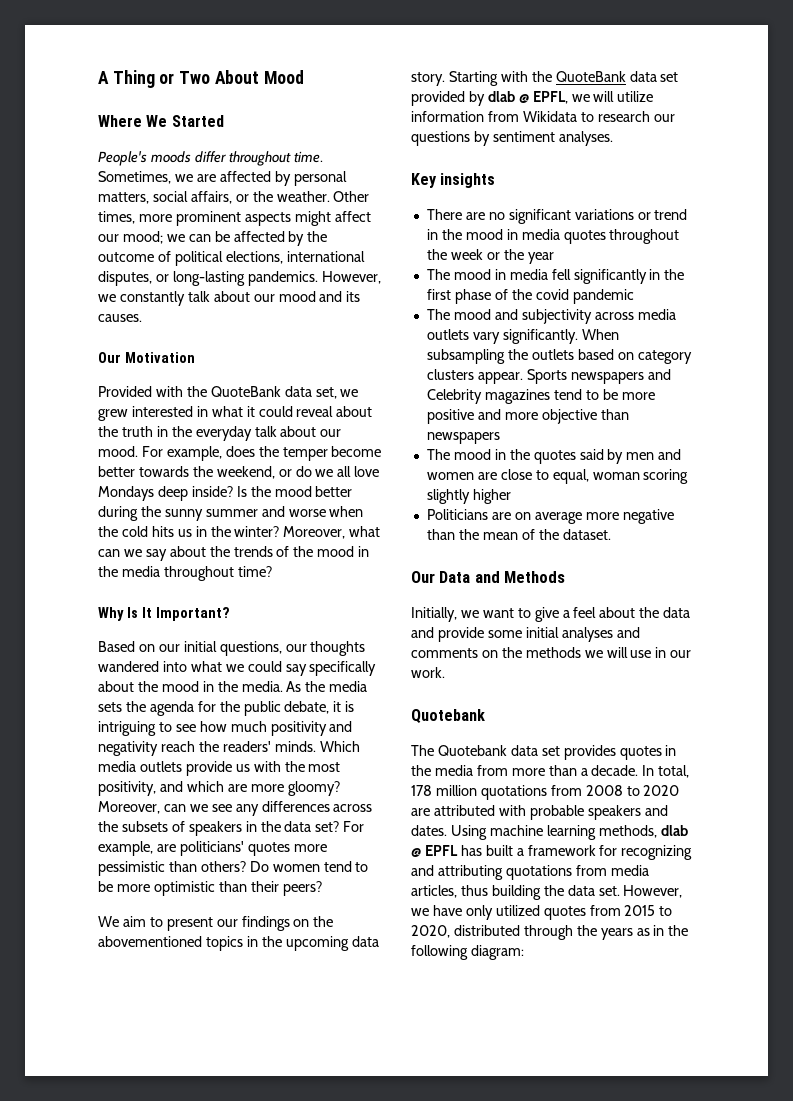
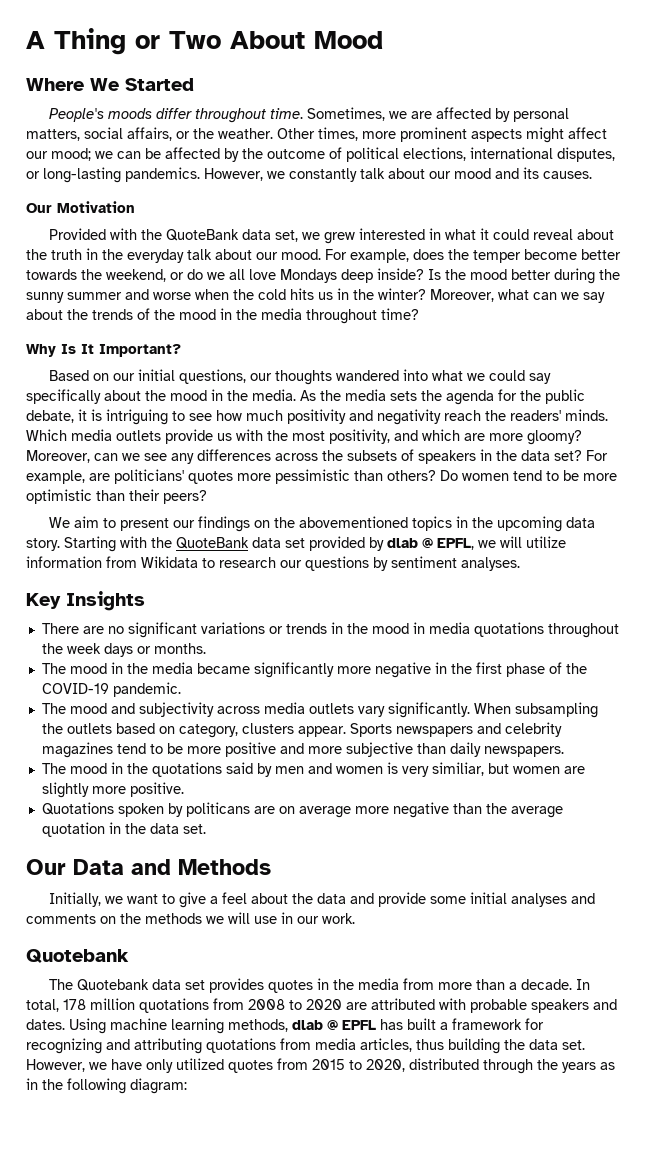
[440,173,496,188] insights -> [66,591,145,611] Insights
[654,209,688,220] trend -> [285,623,327,634] trends
[563,230,606,244] quotes -> [473,622,544,637] quotations
[486,249,554,264] [426,269,647,284] or the year // The mood in media fell significantly -> [103,643,206,657] [41,662,431,678] days or months. // The mood in the media became significantly more negative
[535,289,634,304] covid pandemic -> [41,682,181,697] COVID-19 pandemic.
[637,350,692,364] category -> [178,724,238,738] category,
[426,389,482,404] Celebrity -> [504,722,562,737] celebrity
[541,409,629,424] [426,432,500,444] [426,449,576,464] objective than newspapers // The mood in the quotes -> [345,742,564,757] [41,762,222,777] subjective than daily newspapers. // The mood in the quotations
[477,469,689,484] [426,489,511,504] [426,509,488,520] are close to equal, woman scoring slightly higher // Politicians -> [386,762,585,777] [41,782,184,798] [41,802,250,817] is very similiar, but women are slightly more positive. // Quotations spoken by politicans
[482,529,611,540] mean of the dataset. -> [510,806,563,818] [41,822,206,837] average quotation in the data set.

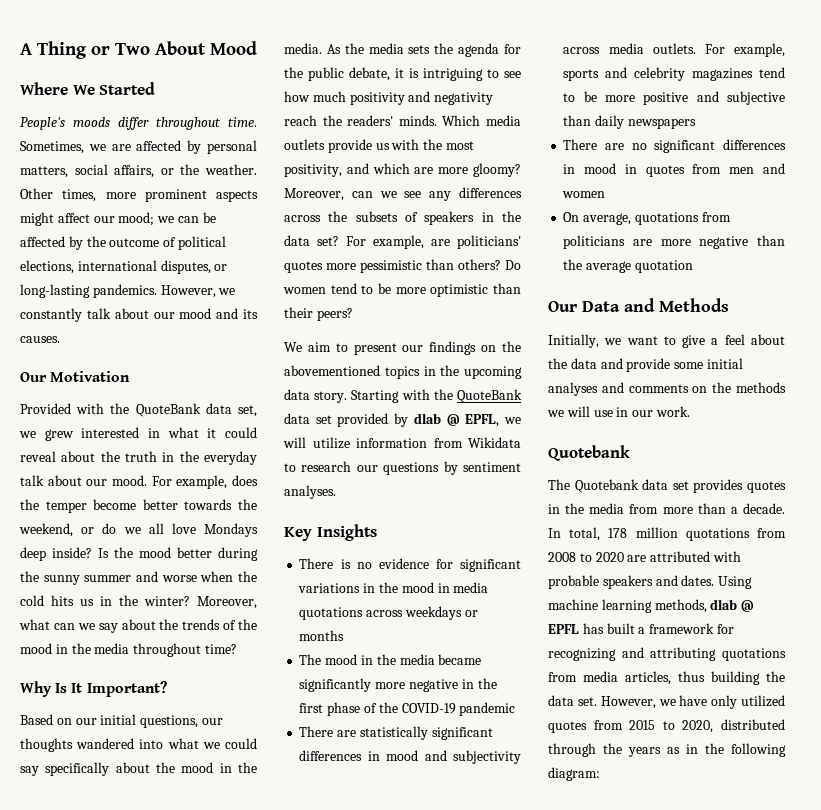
[82,622,327,638] are no significant variations or trends -> [340,558,521,572] [298,583,361,593] is no evidence for significant variations
[547,623,619,638] [41,643,206,657] throughout the week days or months. -> [366,606,478,620] [299,630,345,641] across weekdays or months
[112,682,181,697] [41,703,66,714] pandemic. // The -> [459,702,516,716] [299,726,493,740] [299,750,380,761] pandemic // There are statistically significant differences in
[308,702,598,718] [41,723,473,738] outlets vary significantly. When subsampling the outlets based on category, clusters appear. Sports newspapers -> [652,43,785,57] [563,69,600,81] outlets. For example, sports
[307,746,342,754] more -> (719, 96) none
[483,746,564,757] [41,762,585,777] [41,782,184,798] [41,802,351,818] newspapers. // The mood in the quotations said by men and women is very similiar, but women are slightly more positive. // Quotations spoken by politicans are on average -> [627,118,696,129] [563,139,786,153] [563,163,785,177] [562,191,606,198] [563,212,731,225] [563,235,653,249] newspapers // There are no significant differences in mood in quotes from men and women // On average, quotations from politicians are
[108,822,206,834] in the data set. -> (693, 266) none

